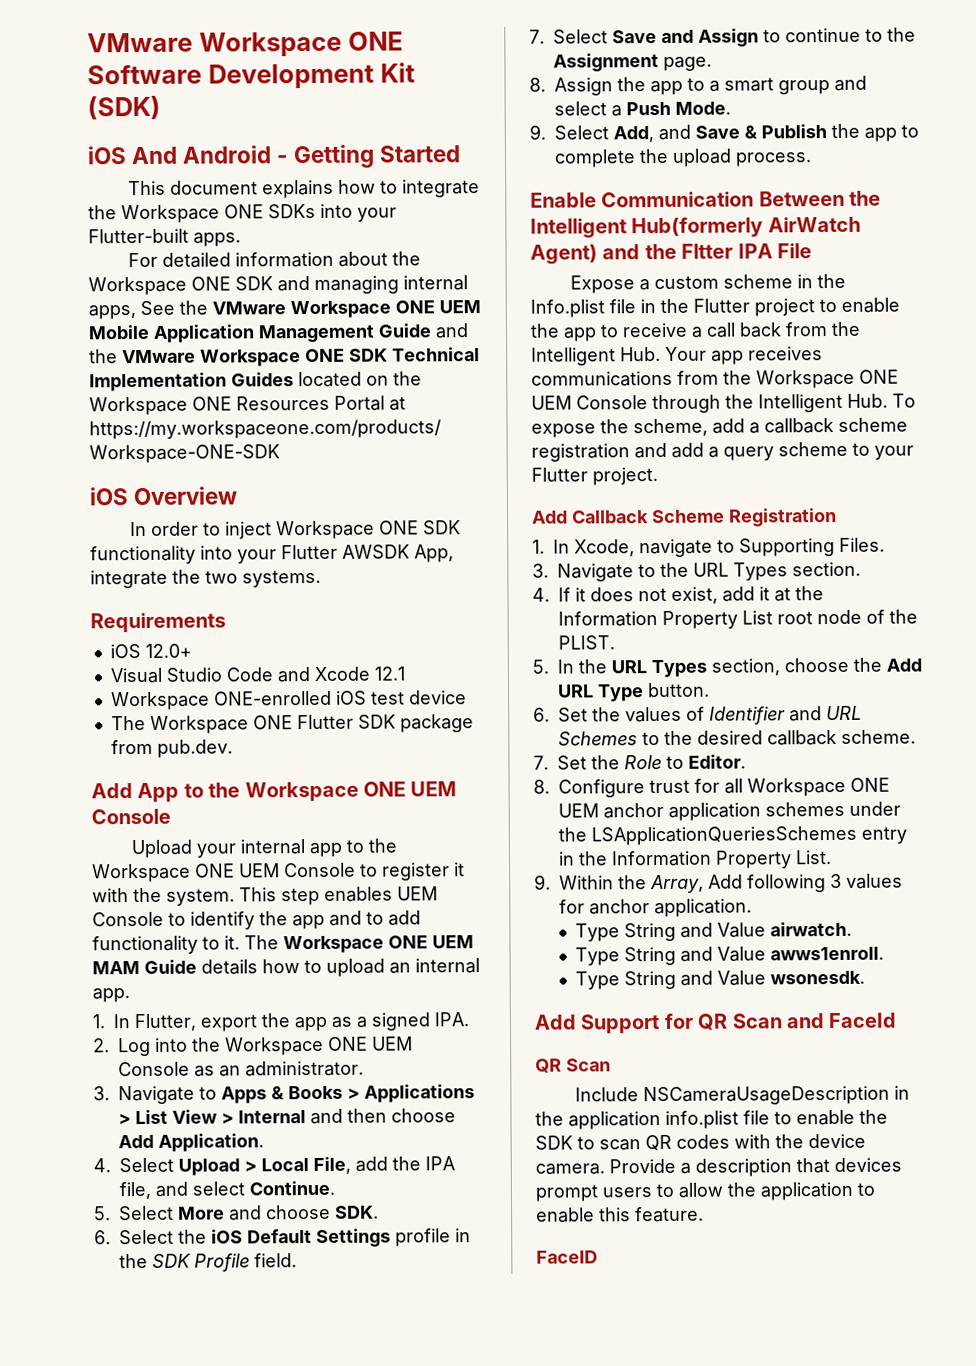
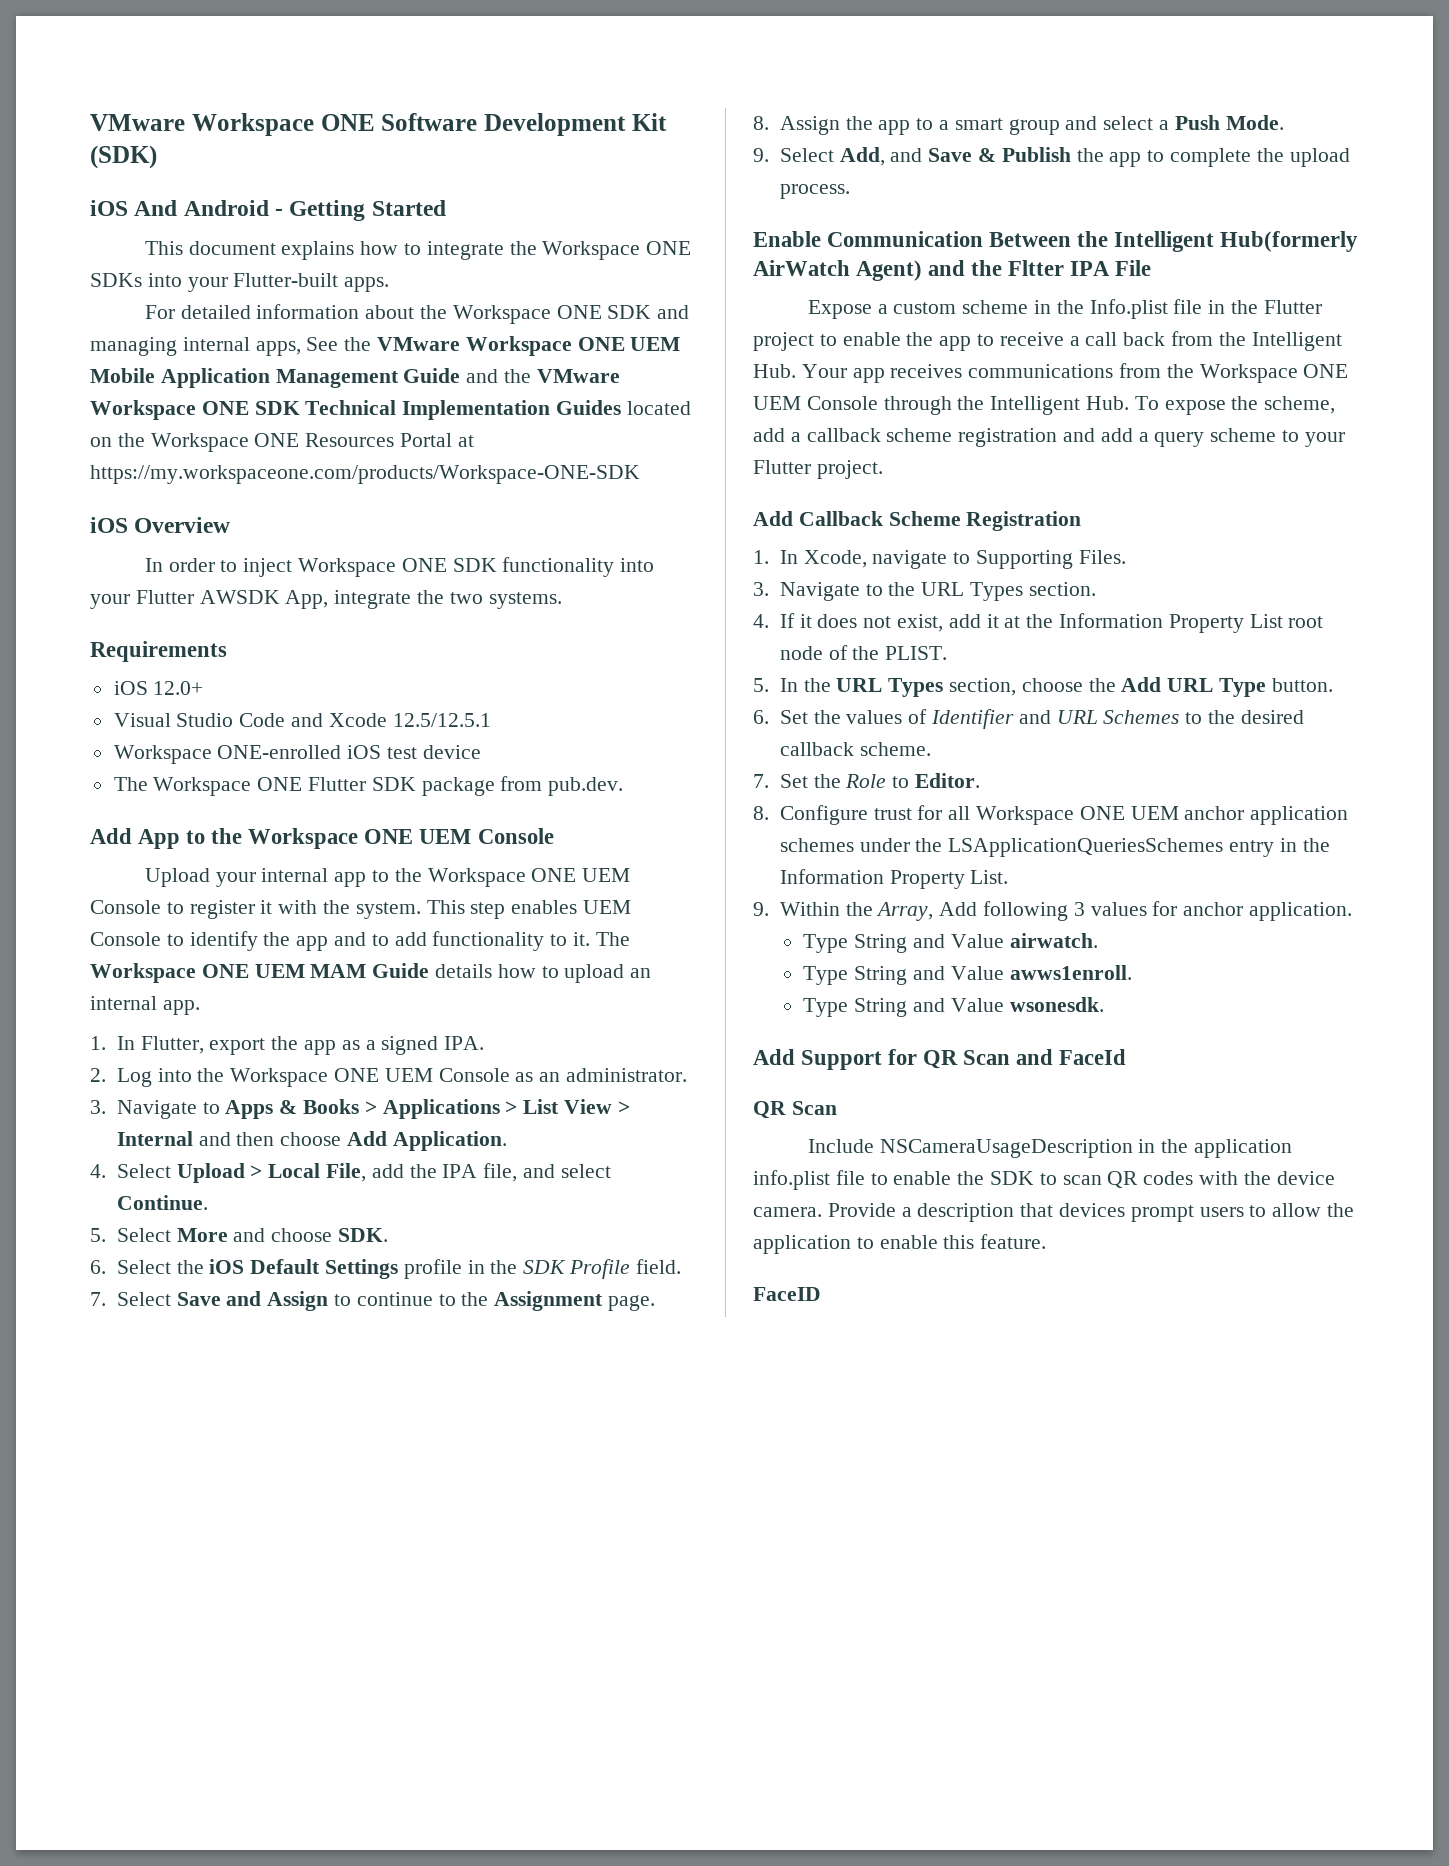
[373,666,405,681] 12.1 -> [392,713,491,727] 12.5/12.5.1

